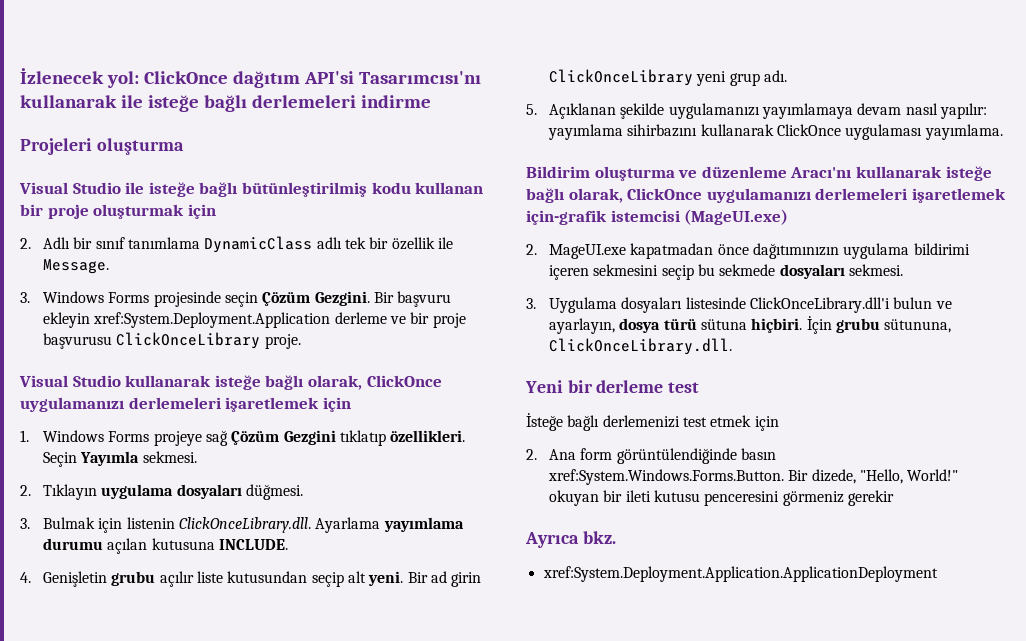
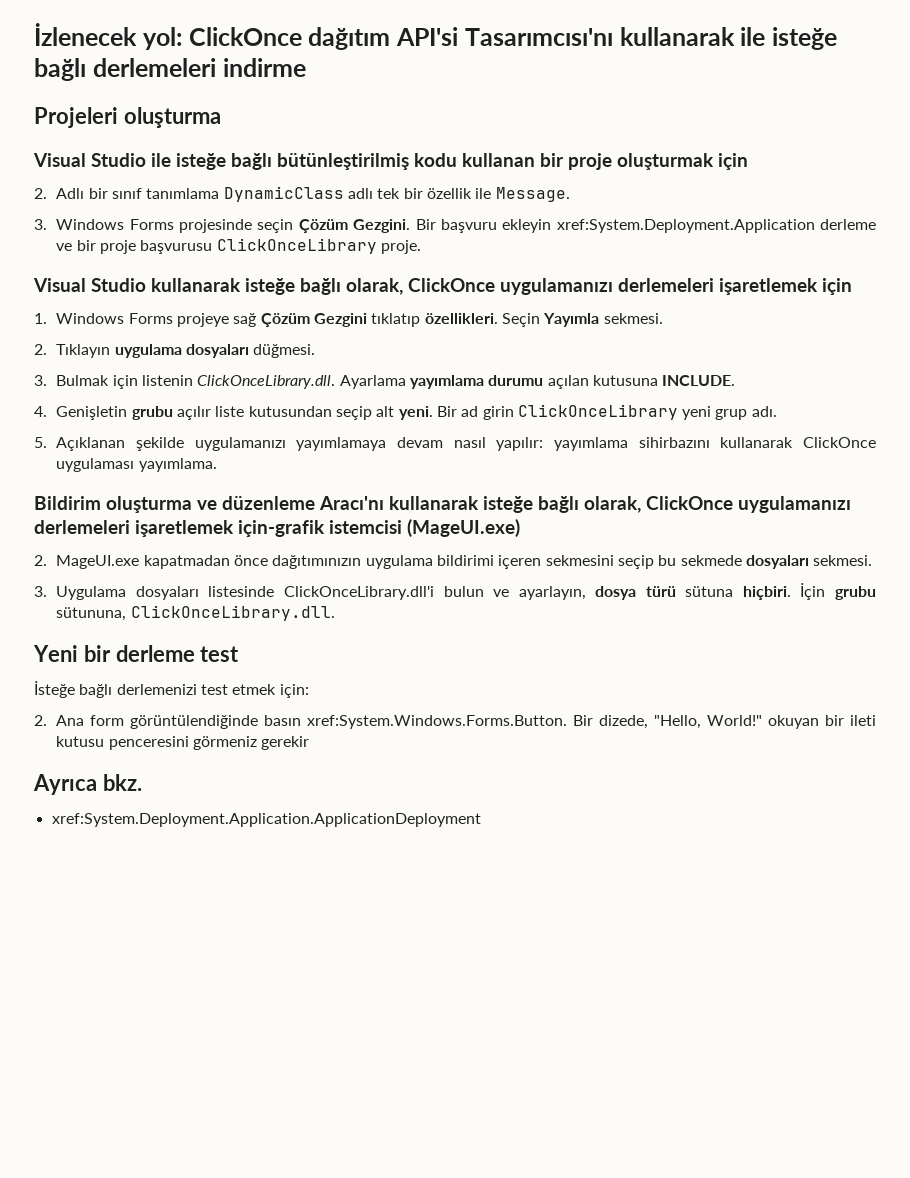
[754,416,779,431] için -> [279,684,309,698] için:

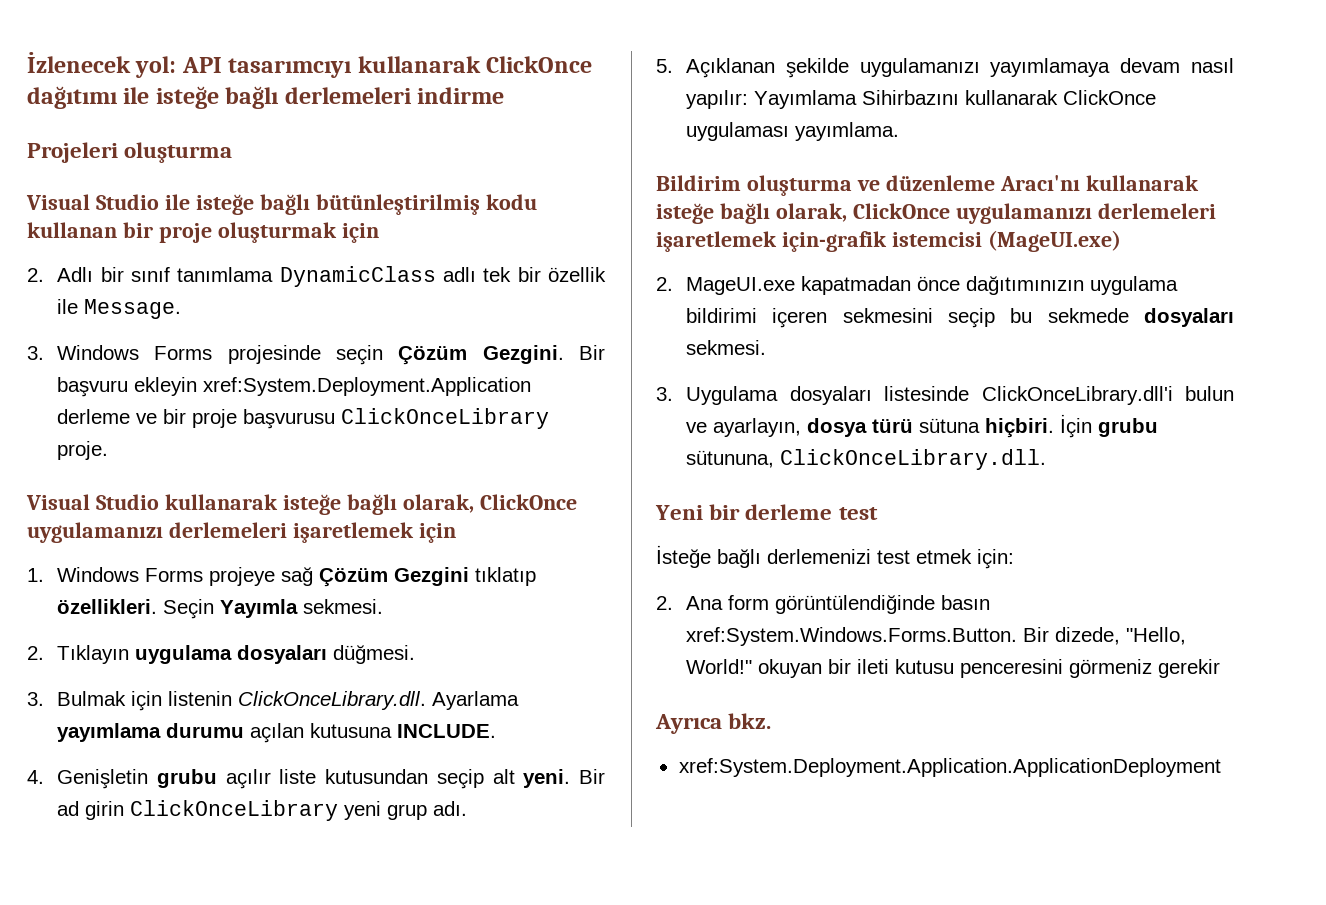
[188,27,735,50] ClickOnce dağıtım API'si Tasarımcısı'nı kullanarak -> [181,56,593,78] [27,86,118,109] API tasarımcıyı kullanarak ClickOnce dağıtımı
[553,437,710,451] yayımlama sihirbazını -> [754,90,960,109] Yayımlama Sihirbazını

